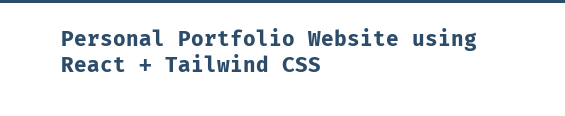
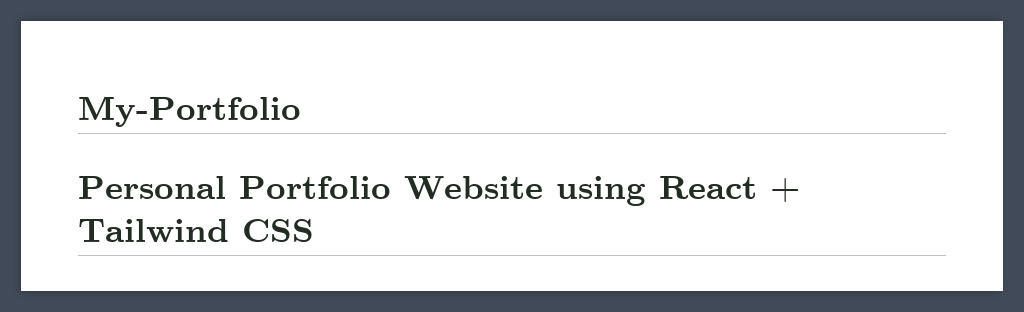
(61, 37) none -> [78,96,301,127] My-Portfolio //

